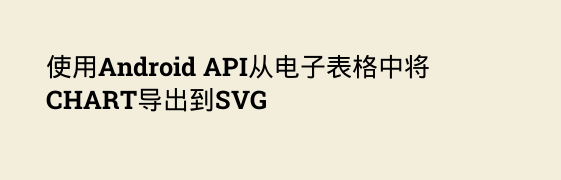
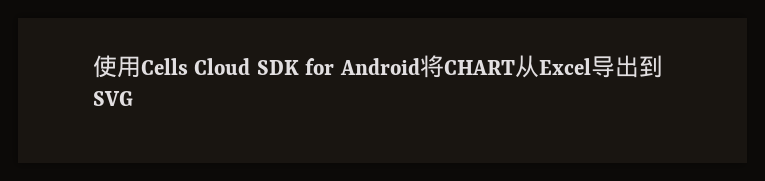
[98,54,430,79] [46,90,137,110] Android API从电子表格中将CHART -> [141,55,591,78] Cells Cloud SDK for Android将CHART从Excel

